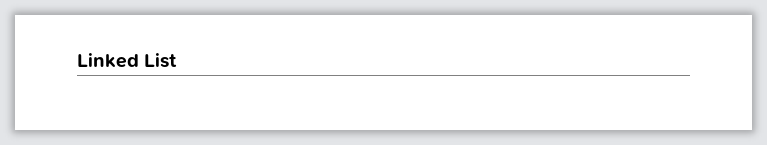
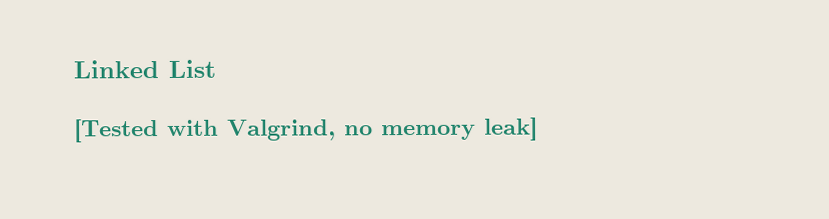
(178, 60) none -> [74,117,538,143] // [Tested with Valgrind, no memory leak]

